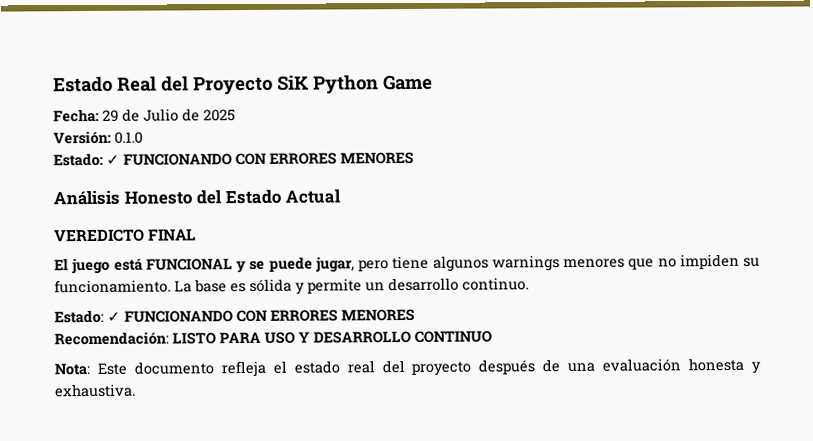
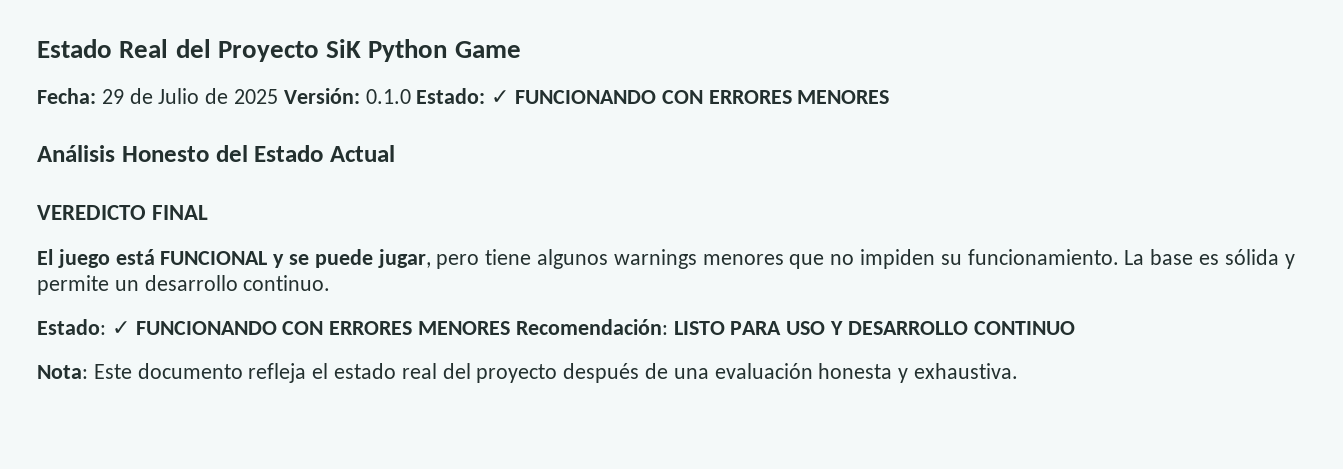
(236, 115) // -> (279, 96) none
(143, 137) // -> (411, 96) none
(415, 315) // -> (511, 328) none

